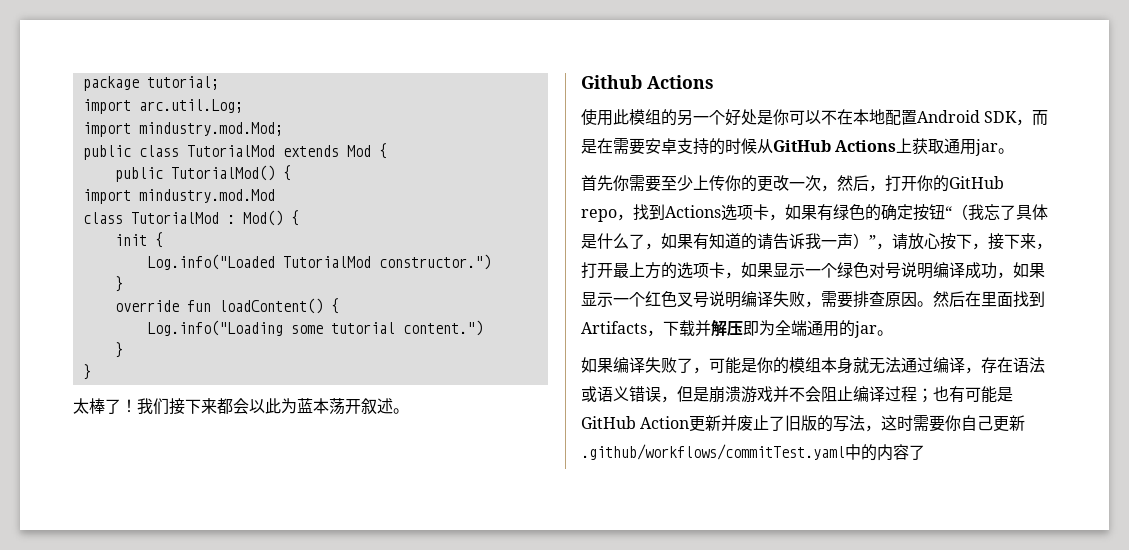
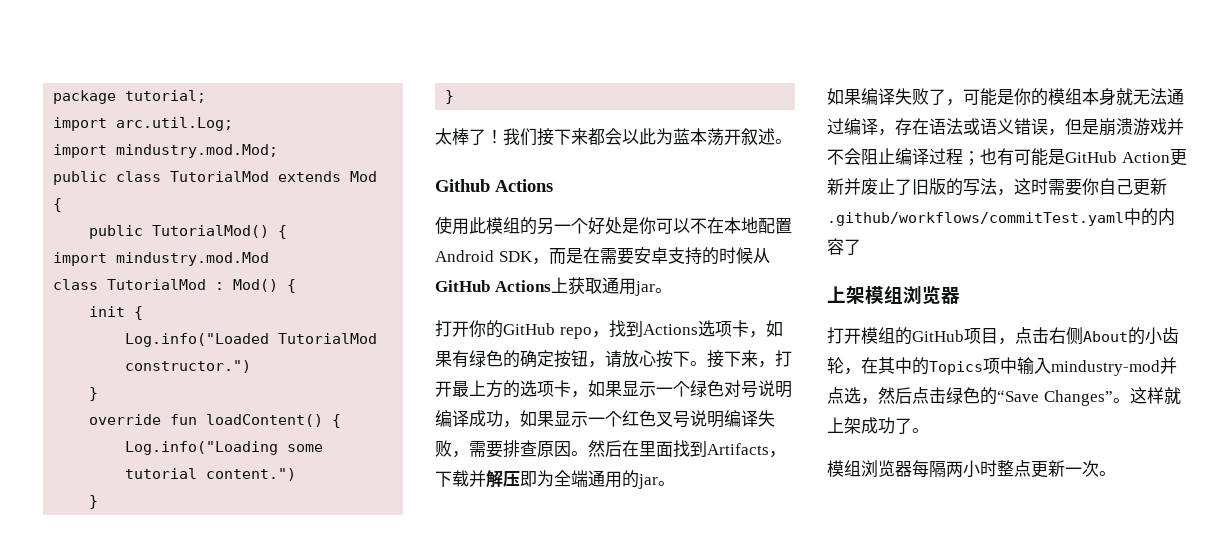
[581,175,885,192] 首先你需要至少上传你的更改一次，然后， -> (672, 290) none
[945,204,1048,220] [581,233,876,250] “（我忘了具体是什么了，如果有知道的请告诉我一声）” -> (588, 358) none
[972,243,988,250] ， -> [690,361,707,366] 。
(925, 452) none -> [827,286,960,304] [827,327,1179,345] [827,357,1177,376] [827,387,1181,406] [827,417,929,434] [827,460,1116,478] // 上架模组浏览器 // 打开模组的GitHub项目，点击右侧About的小齿轮，在其中的Topics项中输入mindustry-mod并点选，然后点击绿色的“Save Changes”。这样就上架成功了。 // 模组浏览器每隔两小时整点更新一次。

